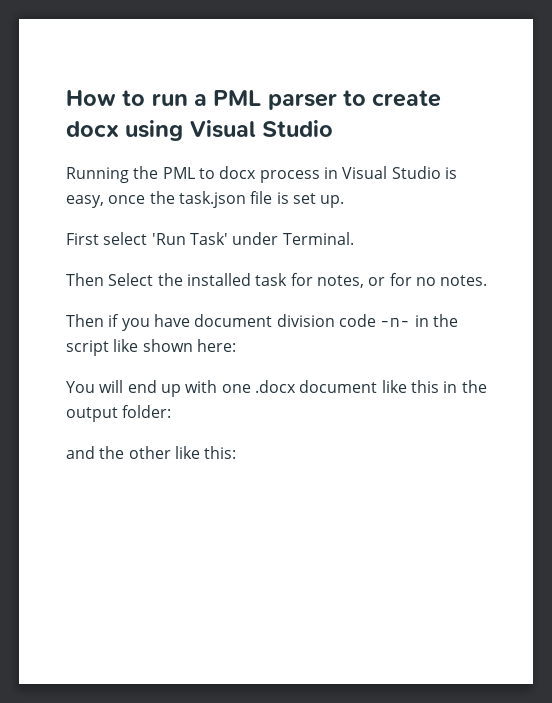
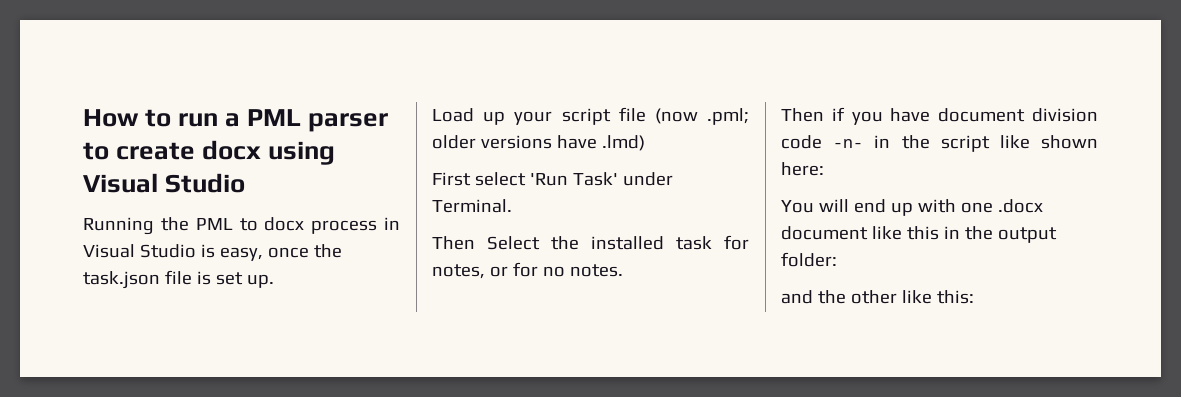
(345, 201) none -> [432,107,749,125] [432,135,645,151] // Load up your script file (now .pml; older versions have .lmd)

